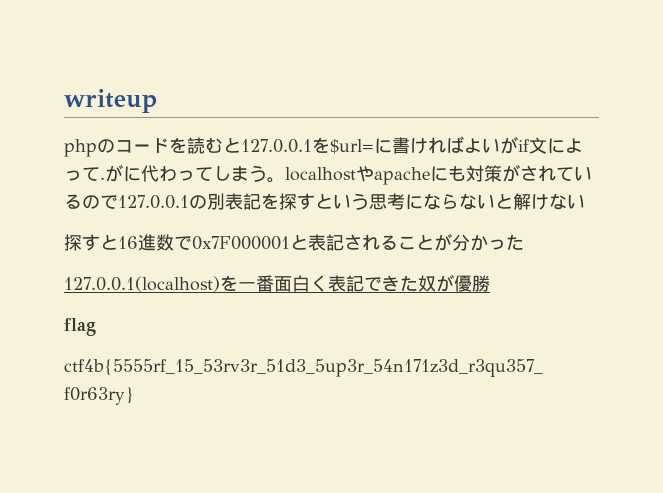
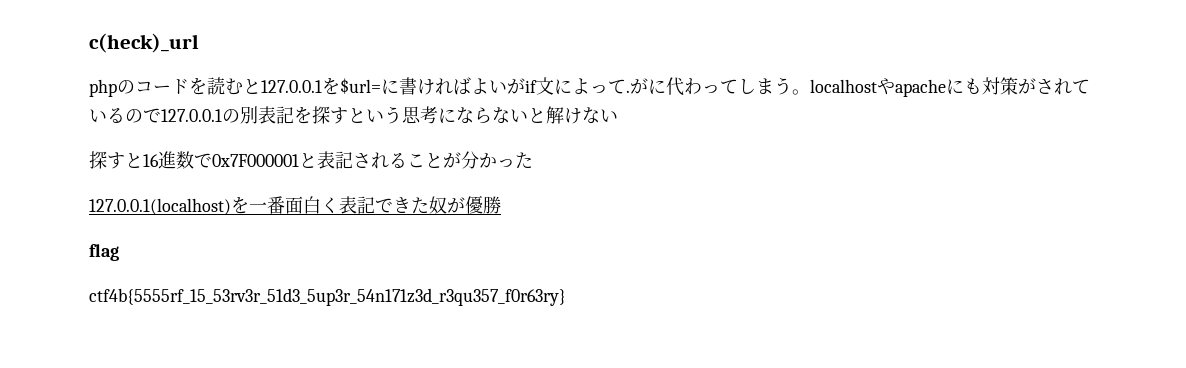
[64,89,157,113] writeup -> [89,33,199,53] c(heck)_url

